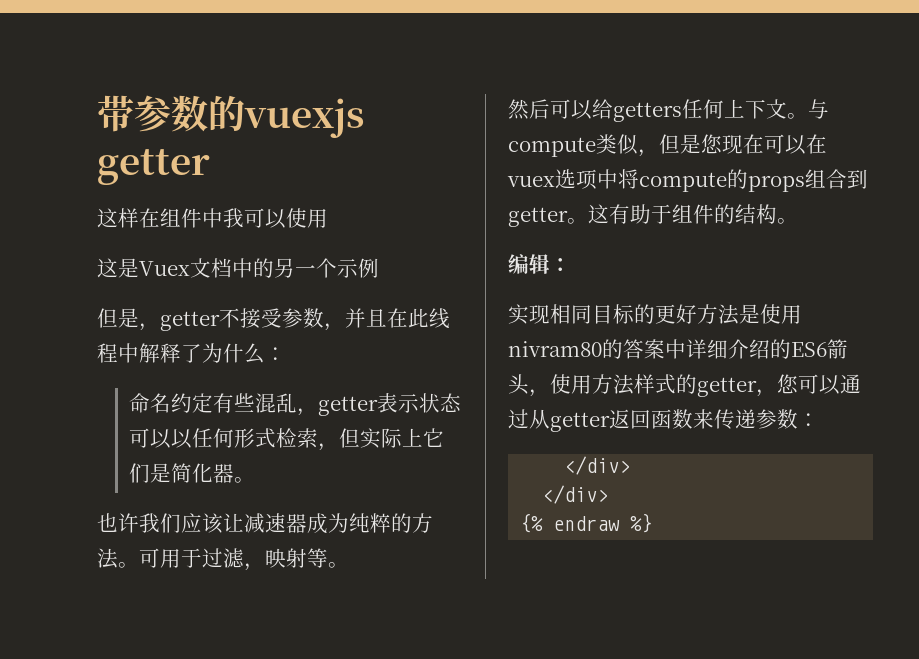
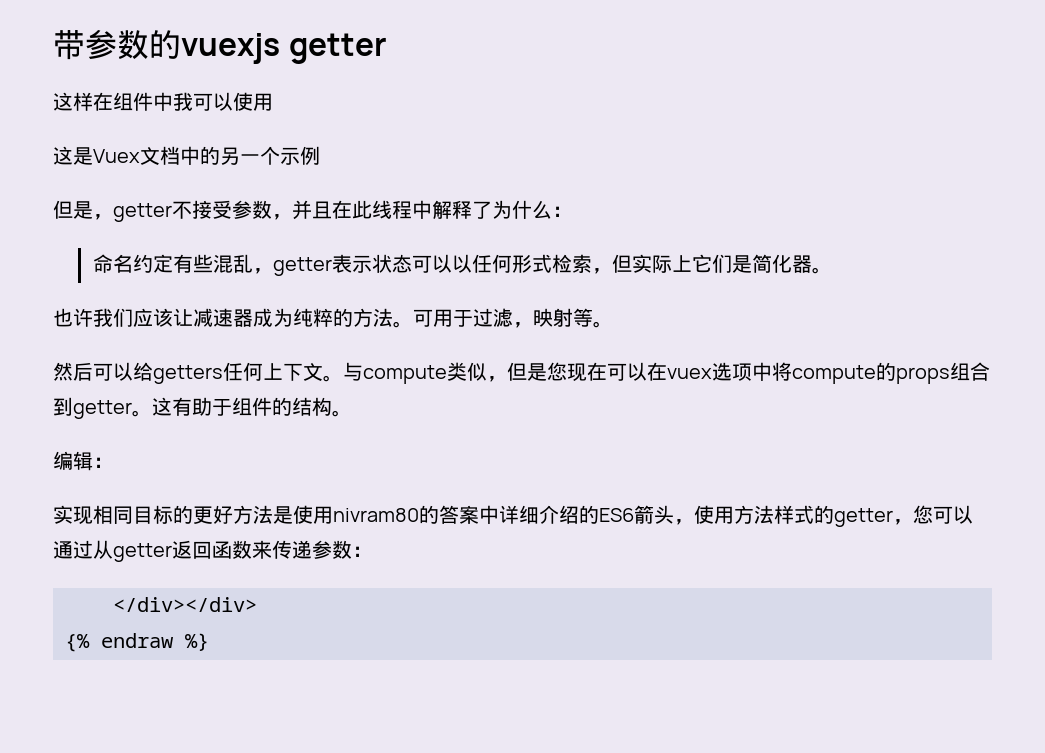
[564,456,631,475] [542,485,609,504] </div> // </div> -> [113,597,257,612] </div></div>

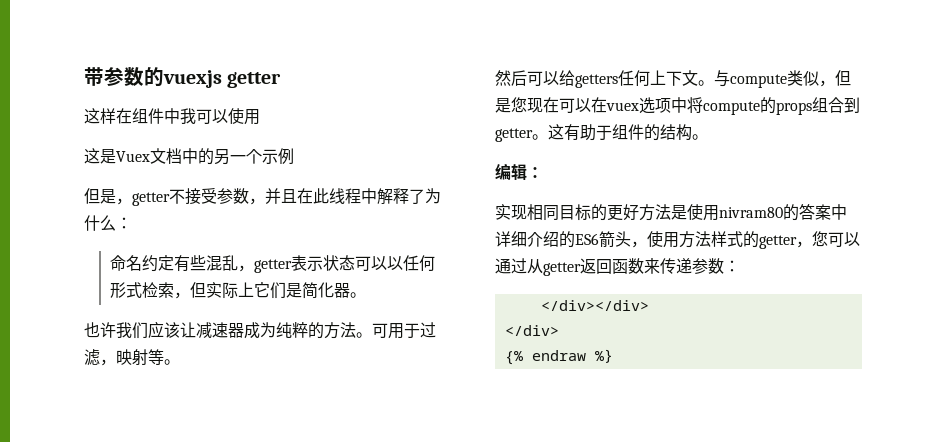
(257, 604) none -> [504,325,559,336] // </div>

